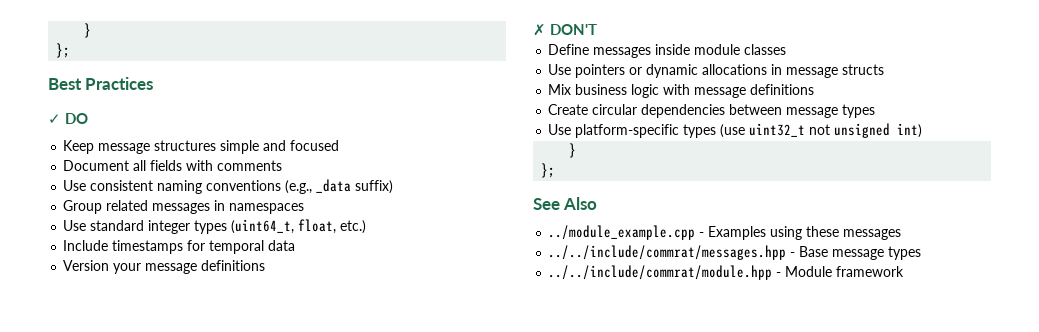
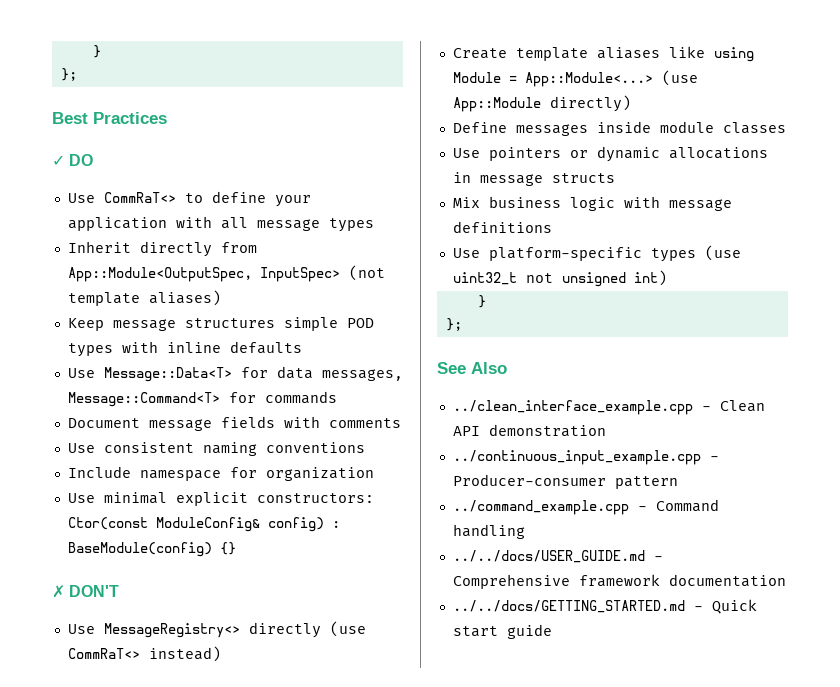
[63,140,340,154] Keep message structures simple and focused -> [67,191,311,207] [67,216,374,232] [67,241,257,257] [67,265,385,282] [67,290,221,306] [67,317,374,331] [67,341,302,357] [67,366,403,382] [67,391,337,407] Use CommRaT<> to define your application with all message types // Inherit directly from App::Module<OutputSpec, InputSpec> (not template aliases) // Keep message structures simple POD types with inline defaults // Use Message::Data<T> for data messages, Message::Command<T> for commands
[133,160,147,171] all -> [148,419,212,431] message
[285,179,394,194] [63,200,305,214] [63,219,367,234] [63,240,296,254] [63,260,266,274] [533,24,598,36] (e.g., _data suffix) // Group related messages in namespaces // Use standard integer types (uint64_t, float, etc.) // Include timestamps for temporal data // Version your message definitions // ✗ DON'T -> [67,466,374,481] [67,492,374,506] [67,517,340,532] [67,542,236,557] [52,585,120,598] [67,621,366,638] [67,646,221,662] [452,46,754,62] [452,70,698,87] [452,95,631,112] // Include namespace for organization // Use minimal explicit constructors: Ctor(const ModuleConfig& config) : BaseModule(config) {} // ✗ DON'T // Use MessageRegistry<> directly (use CommRaT<> instead) // Create template aliases like using Module = App::Module<...> (use App::Module directly)
[548,104,876,118] // Create circular dependencies between message types -> (552, 227) none
[548,225,902,240] [548,245,922,260] [548,265,905,280] ../module_example.cpp - Examples using these messages // ../../include/commrat/messages.hpp - Base message types // ../../include/commrat/module.hpp - Module framework -> [452,400,765,415] [452,424,606,437] [452,450,719,465] [452,474,678,489] [452,499,719,515] [452,524,525,539] [452,550,663,563] [452,574,786,589] [452,599,757,614] [452,624,552,639] ../clean_interface_example.cpp - Clean API demonstration // ../continuous_input_example.cpp - Producer-consumer pattern // ../command_example.cpp - Command handling // ../../docs/USER_GUIDE.md - Comprehensive framework documentation // ../../docs/GETTING_STARTED.md - Quick start guide

